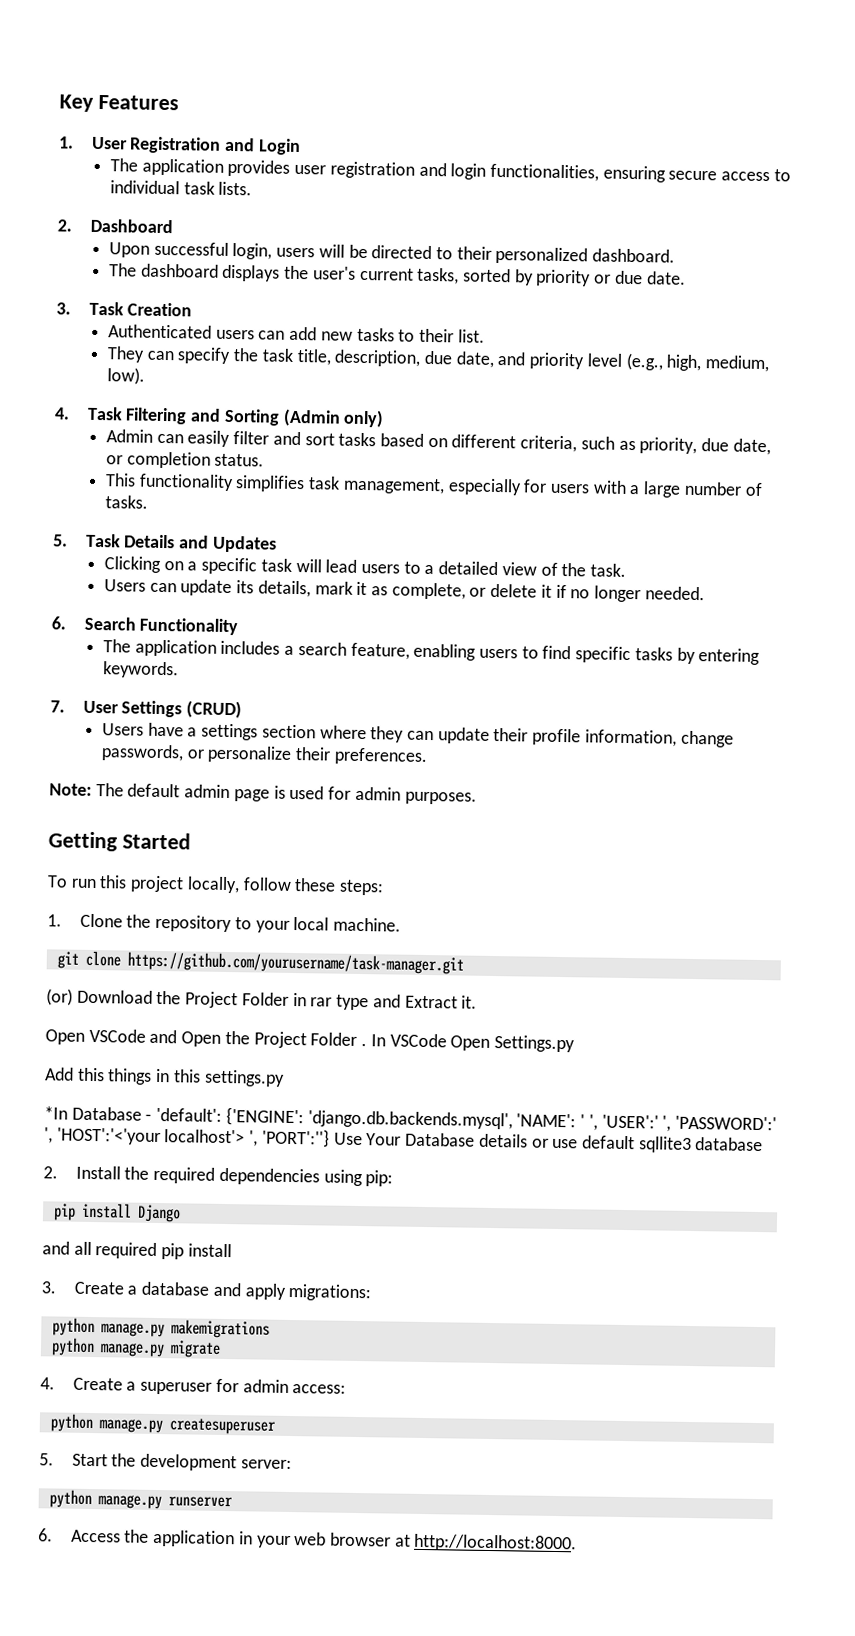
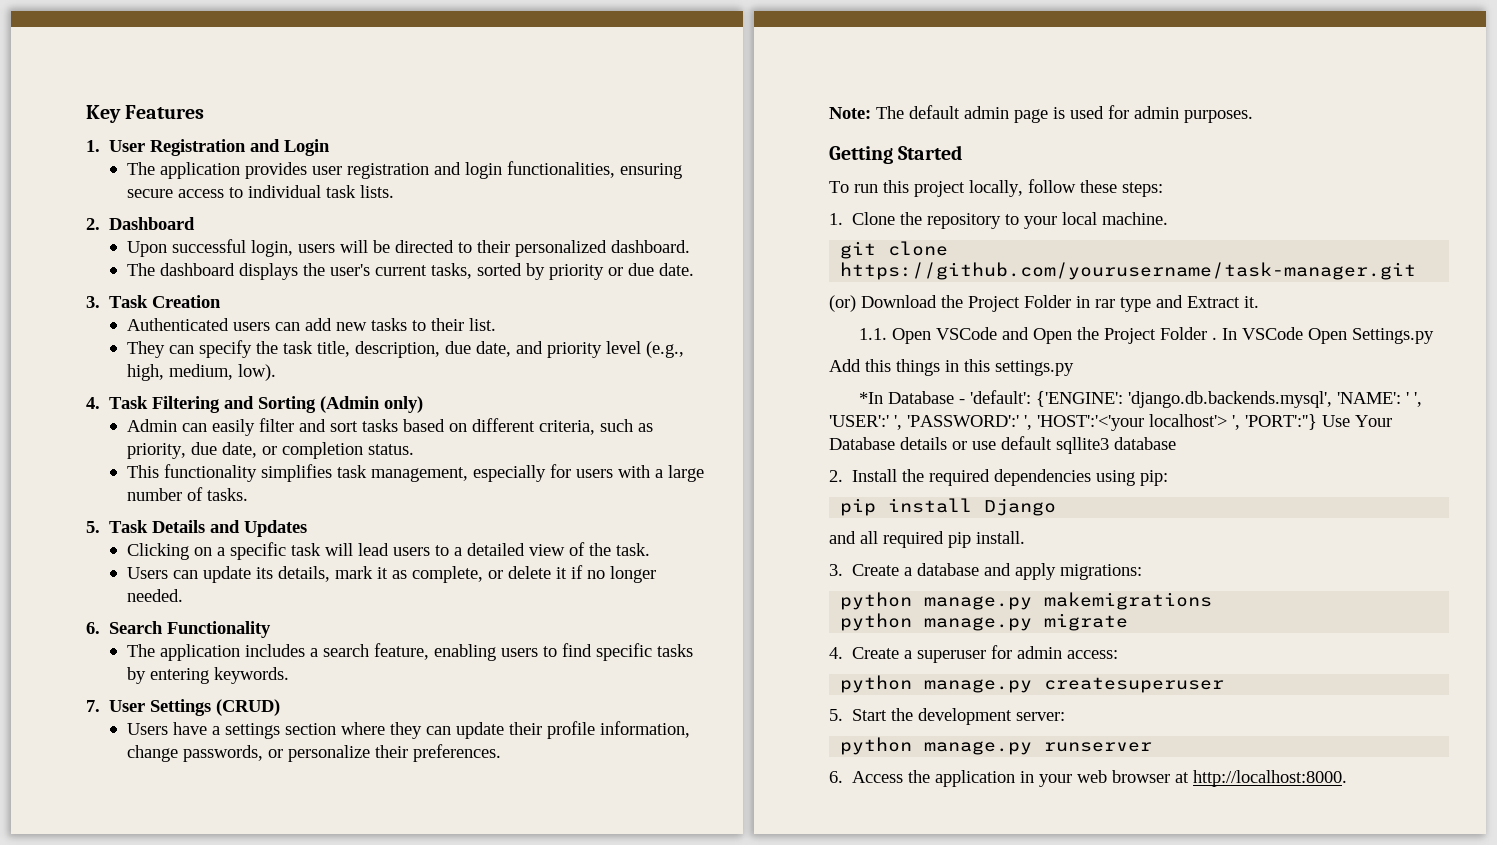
(478, 1002) none -> [859,328,888,340] 1.1.
[187,1243,232,1258] install -> [976,531,1025,544] install.

